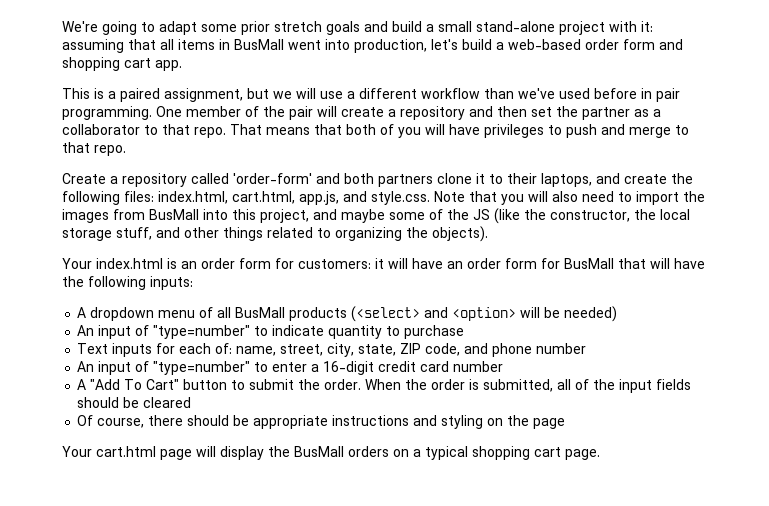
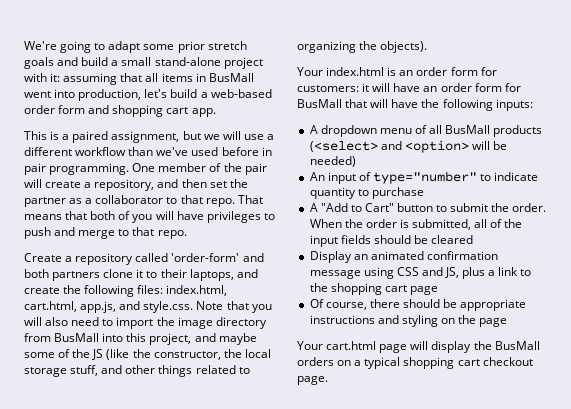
[400,106,465,120] repository -> [94,179,155,191] repository,
[62,209,109,223] images -> [177,317,267,329] image directory
[153,325,251,339] "type=number" -> [372,171,477,184] type="number"
[77,343,587,357] [77,361,504,375] // Text inputs for each of: name, street, city, state, ZIP code, and phone number // An input of "type=number" to enter a 16-digit credit card number -> (424, 193) none
[124,379,143,390] To -> [350,205,362,212] to
(192, 402) none -> [309,251,498,263] [309,267,532,279] [309,283,438,295] // Display an animated confirmation message using CSS and JS, plus a link to the shopping cart page
(561, 452) none -> [482,357,533,366] checkout

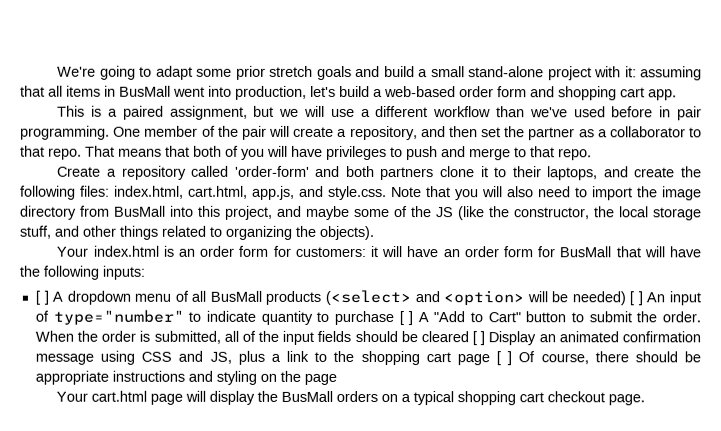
(533, 105) none -> [34,290,49,305] [ ]
(356, 161) // -> [629,291,643,306] [ ]
(424, 193) // -> [398,311,414,326] [ ]
(474, 239) // -> [472,331,486,346] [ ]
(438, 290) // -> [496,351,513,366] [ ]

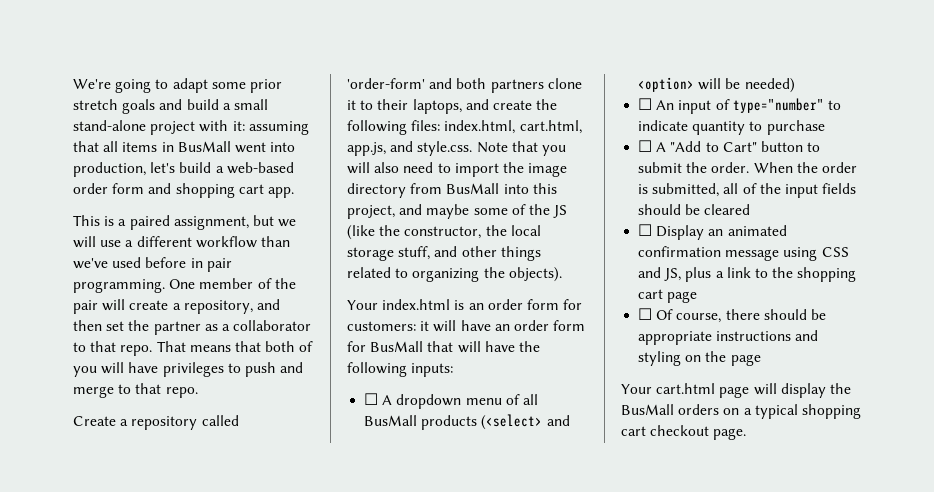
[34,290,49,305] [ ] -> [364,393,379,405] ☐
[629,291,643,306] [ ] -> [638,98,653,110] // ☐
[398,311,414,326] [ ] -> [638,140,653,152] // ☐
[472,331,486,346] [ ] -> [638,224,653,236] // ☐
[496,351,513,366] [ ] -> [638,308,653,320] // ☐

